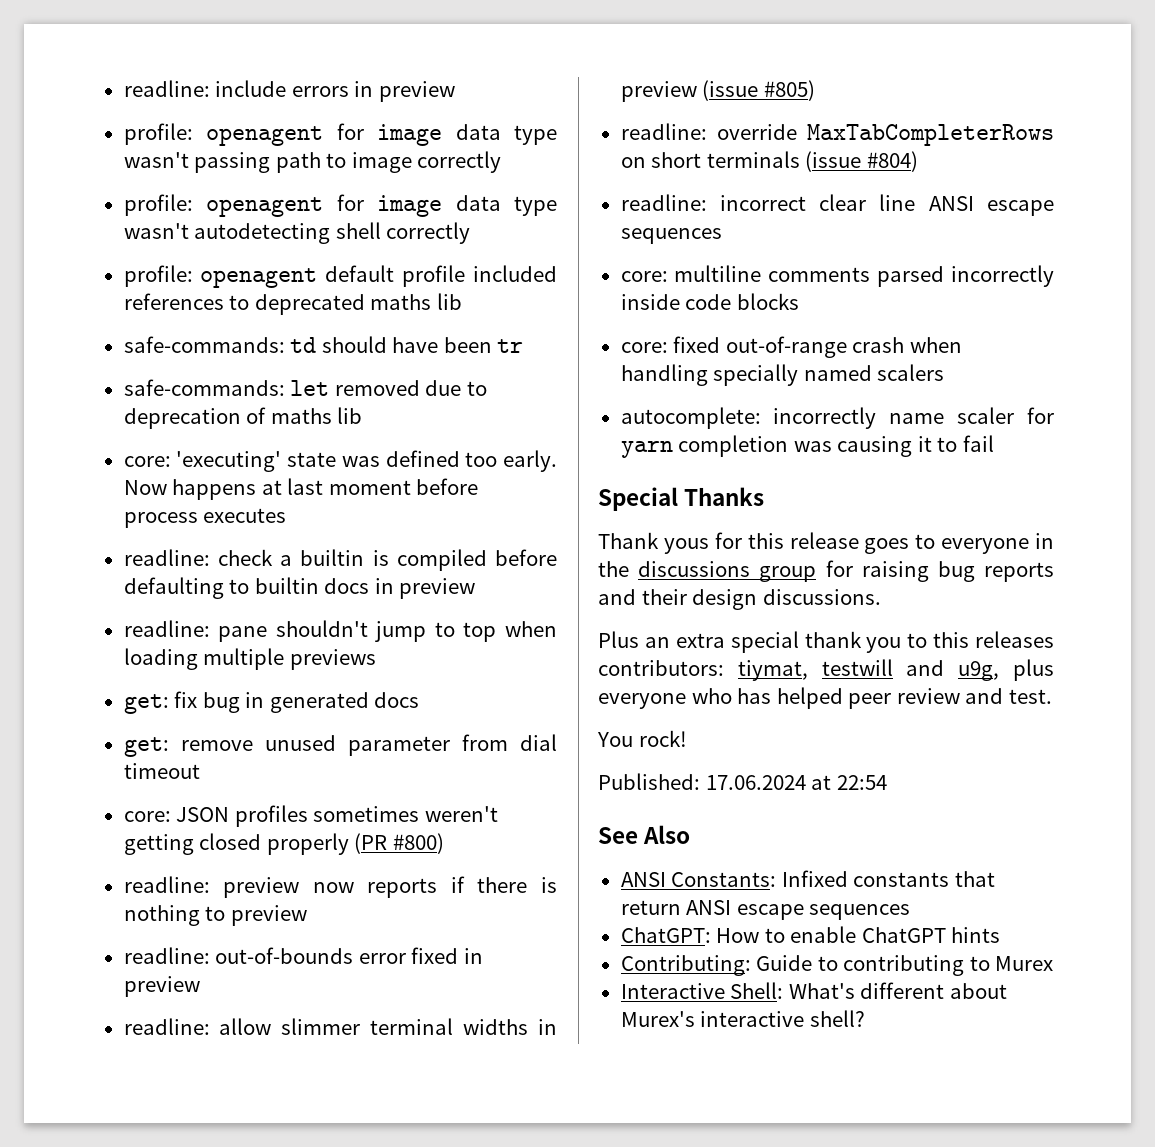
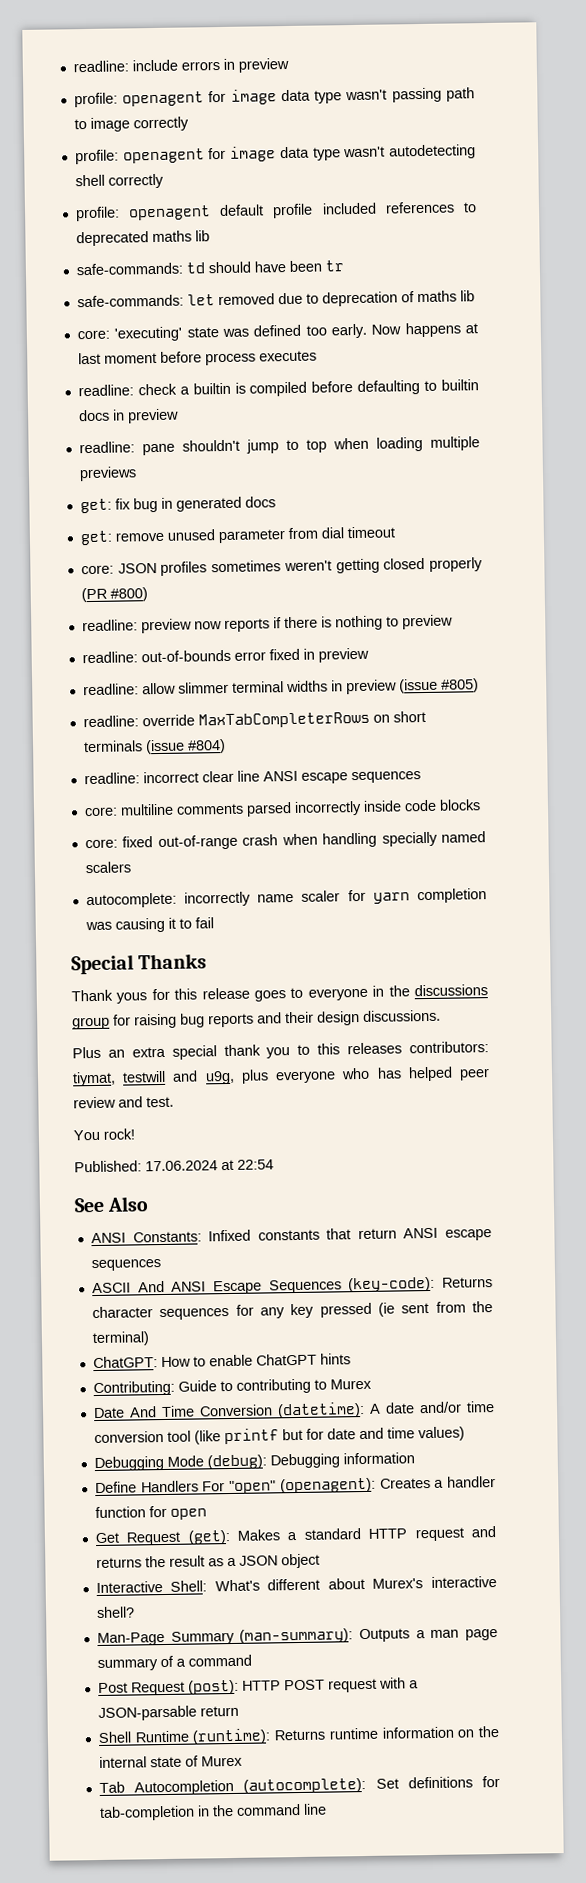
(911, 912) none -> [91,1276,494,1295] [91,1301,494,1321] [91,1331,150,1347] // ASCII And ANSI Escape Sequences (key-code): Returns character sequences for any key pressed (ie sent from the terminal)
(1054, 963) none -> [92,1401,496,1419] [93,1426,465,1445] [93,1452,415,1472] [94,1476,497,1495] [94,1505,207,1520] [94,1526,497,1546] [95,1553,320,1569] // Date And Time Conversion (datetime): A date and/or time conversion tool (like printf but for date and time values) // Debugging Mode (debug): Debugging information // Define Handlers For "open" (openagent): Creates a handler function for open // Get Request (get): Makes a standard HTTP request and returns the result as a JSON object
(865, 1018) none -> [96,1628,499,1647] [96,1654,252,1672] [97,1677,419,1696] [97,1705,239,1722] [97,1725,500,1745] [98,1755,243,1769] [98,1775,500,1796] [98,1803,327,1822] // Man-Page Summary (man-summary): Outputs a man page summary of a command // Post Request (post): HTTP POST request with a JSON-parsable return // Shell Runtime (runtime): Returns runtime information on the internal state of Murex // Tab Autocompletion (autocomplete): Set definitions for tab-completion in the command line

